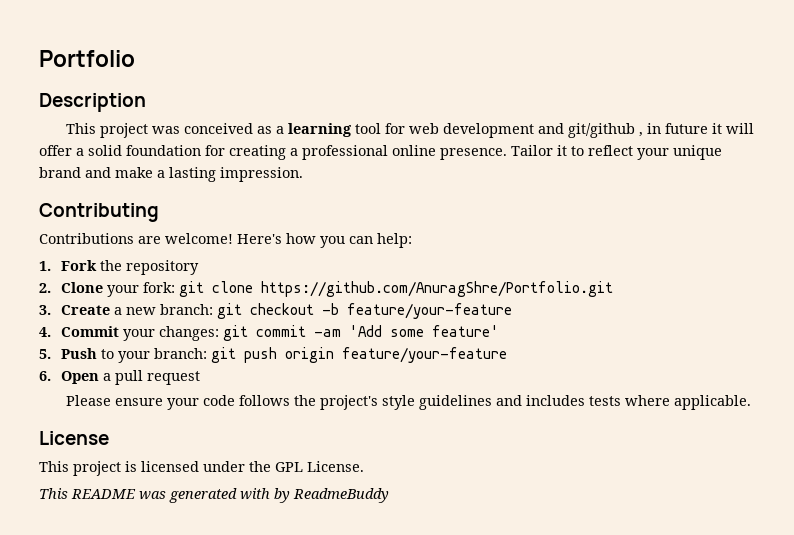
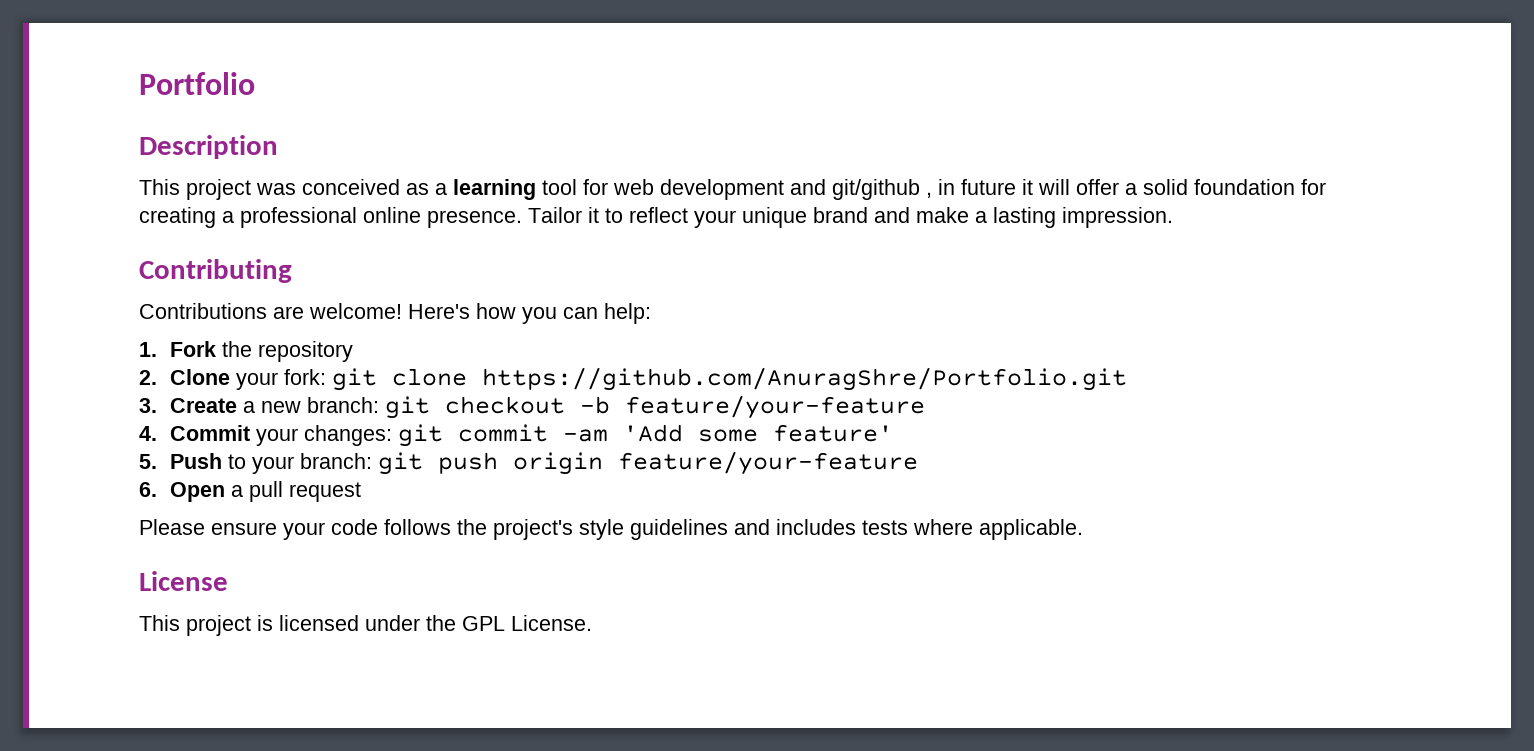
[39,488,389,503] // This README was generated with by ReadmeBuddy -> (592, 623) none

